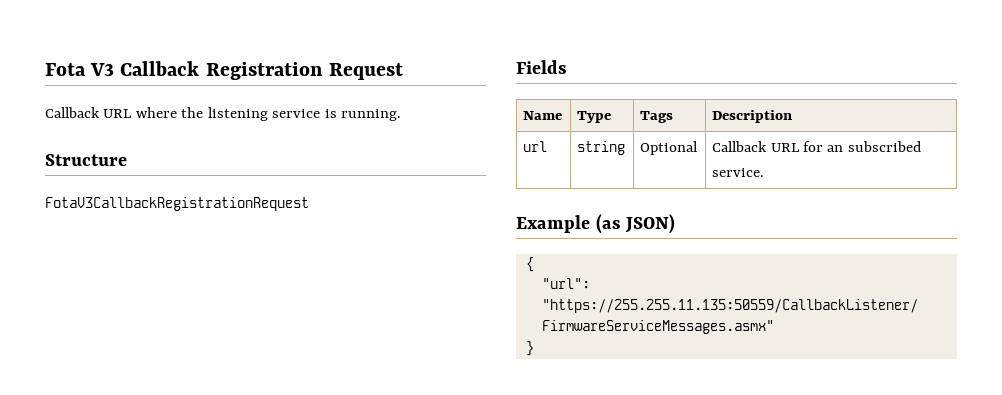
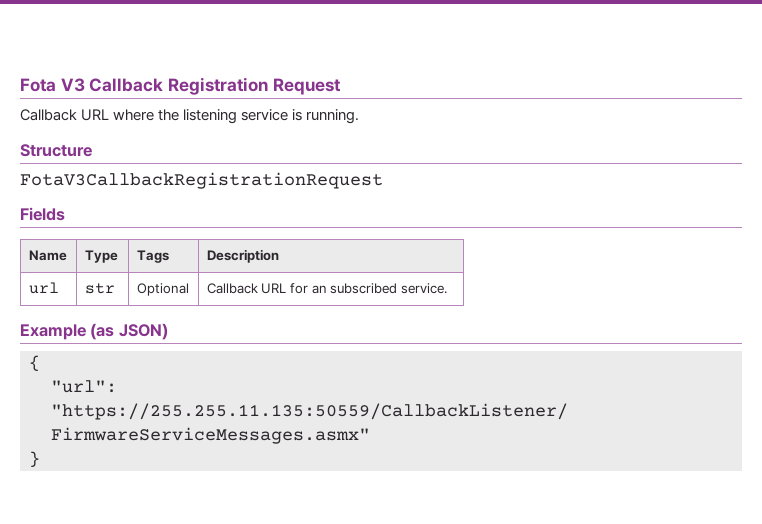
[577,141,626,155] string -> [84,283,115,294] str

